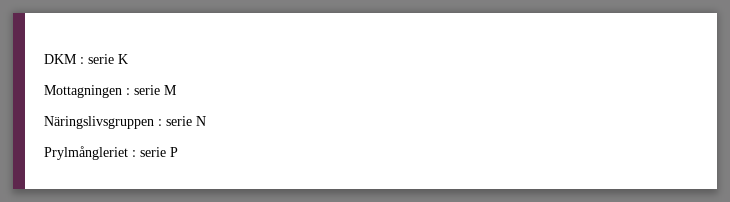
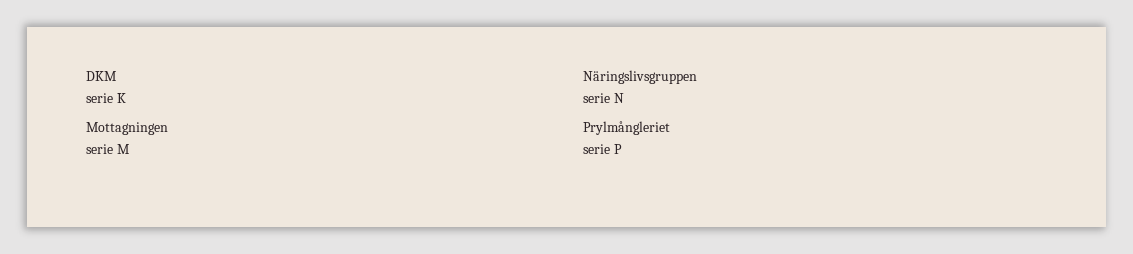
[80,57,84,64] : -> (117, 76) //
[126,88,130,95] : -> (168, 128) //
[158,119,162,126] : -> (697, 77) //
[132,150,136,157] : -> (670, 128) //

